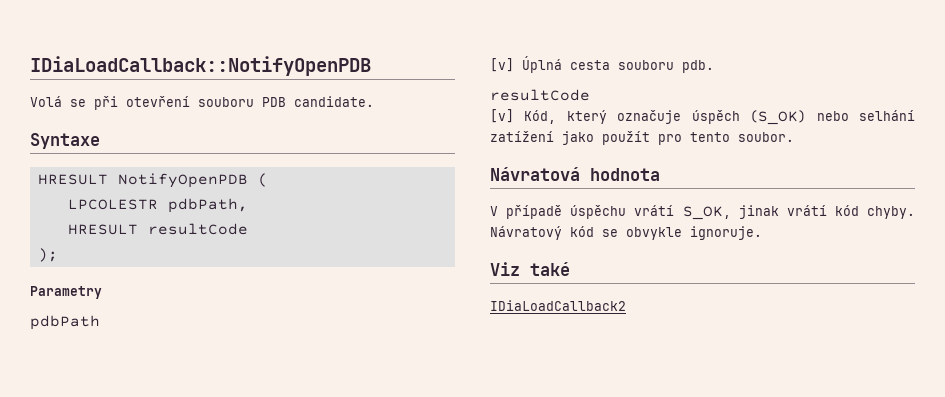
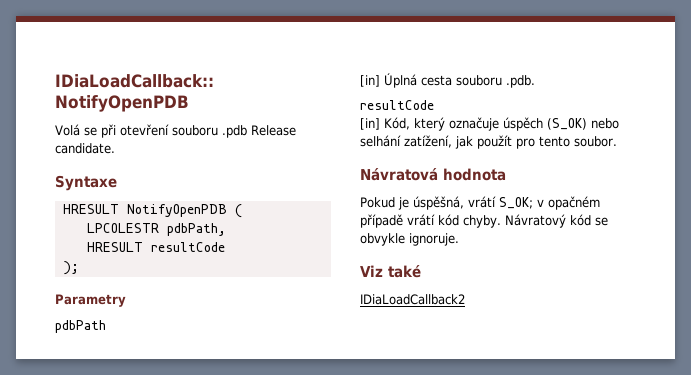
[262,97,286,107] PDB -> [221,125,296,138] .pdb Release
[490,58,514,72] [v] -> [360,75,380,87] [in]
[682,60,714,73] [490,89,590,101] [490,109,514,123] pdb. // resultCode // [v] -> [506,75,535,88] [360,100,434,110] [360,118,380,130] .pdb. // resultCode // [in]
[490,131,594,145] zatížení jako -> [404,135,473,149] zatížení, jak
[490,205,779,220] V případě úspěchu vrátí S_OK, jinak -> [360,196,600,210] [360,214,403,228] Pokud je úspěšná, vrátí S_OK; v opačném případě

